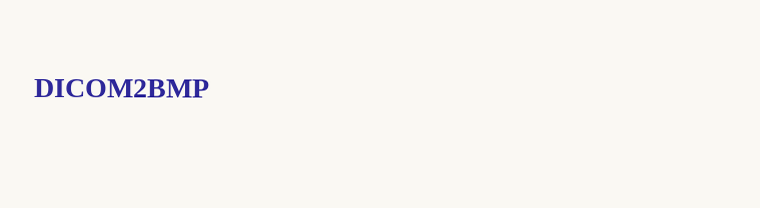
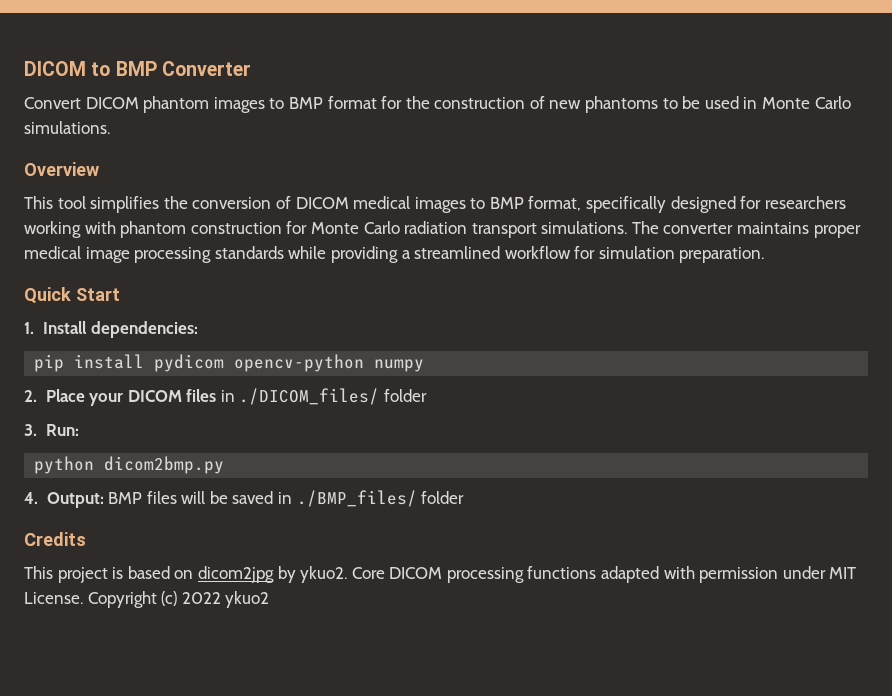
[34,79,210,98] DICOM2BMP -> [24,61,251,76] [24,96,851,113] [24,121,110,134] [24,162,99,176] [24,196,846,213] [24,221,861,238] [24,246,765,263] [24,287,120,304] [24,321,198,338] [34,354,425,372] [24,388,428,406] [24,424,79,436] [34,456,225,474] [24,490,465,508] [24,532,86,546] [24,566,857,583] [24,591,270,608] DICOM to BMP Converter // Convert DICOM phantom images to BMP format for the construction of new phantoms to be used in Monte Carlo simulations. // Overview // This tool simplifies the conversion of DICOM medical images to BMP format, specifically designed for researchers working with phantom construction for Monte Carlo radiation transport simulations. The converter maintains proper medical image processing standards while providing a streamlined workflow for simulation preparation. // Quick Start // 1. Install dependencies: // pip install pydicom opencv-python numpy // 2. Place your DICOM files in ./DICOM_files/ folder // 3. Run: // python dicom2bmp.py // 4. Output: BMP files will be saved in ./BMP_files/ folder // Credits // This project is based on dicom2jpg by ykuo2. Core DICOM processing functions adapted with permission under MIT License. Copyright (c) 2022 ykuo2

